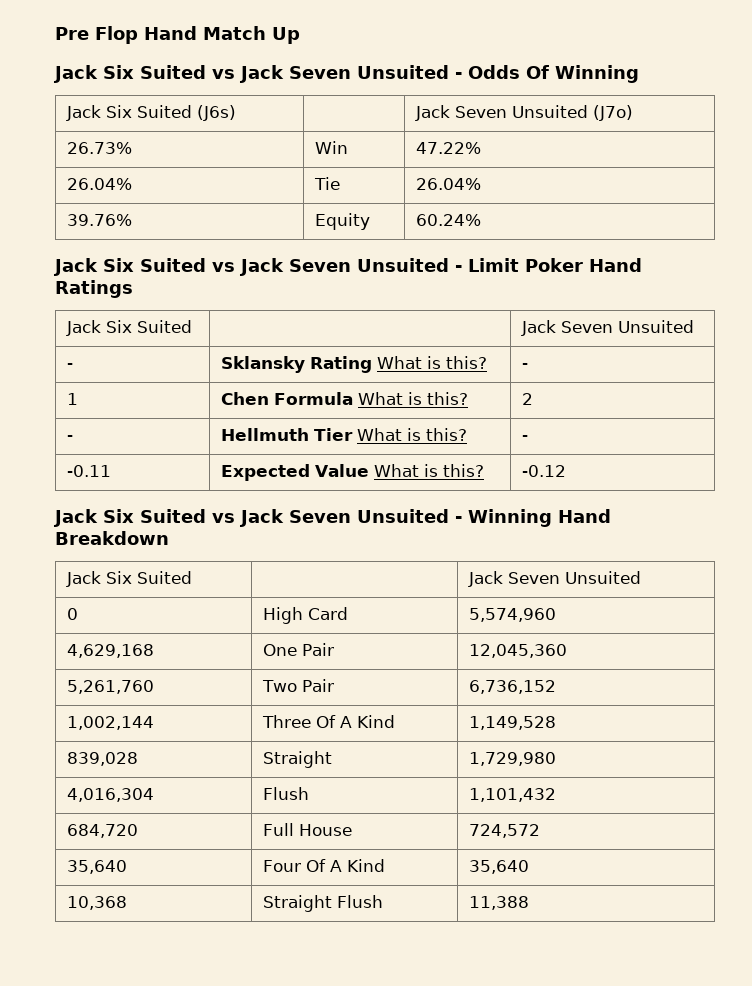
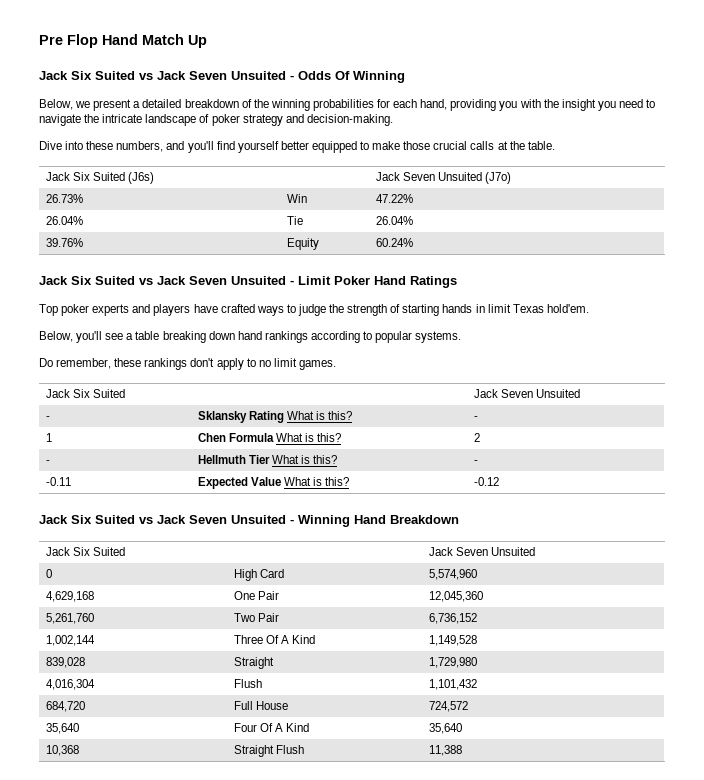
(639, 74) none -> [39,99,656,111] [39,114,393,126] [39,141,555,153] // Below, we present a detailed breakdown of the winning probabilities for each hand, providing you with the insight you need to navigate the intricate landscape of poker strategy and decision-making. // Dive into these numbers, and you'll find yourself better equipped to make those crucial calls at the table.
(133, 289) none -> [39,304,589,316] [39,331,462,343] [39,358,336,370] // Top poker experts and players have crafted ways to judge the strength of starting hands in limit Texas hold'em. // Below, you'll see a table breaking down hand rankings according to popular systems. // Do remember, these rankings don't apply to no limit games.

